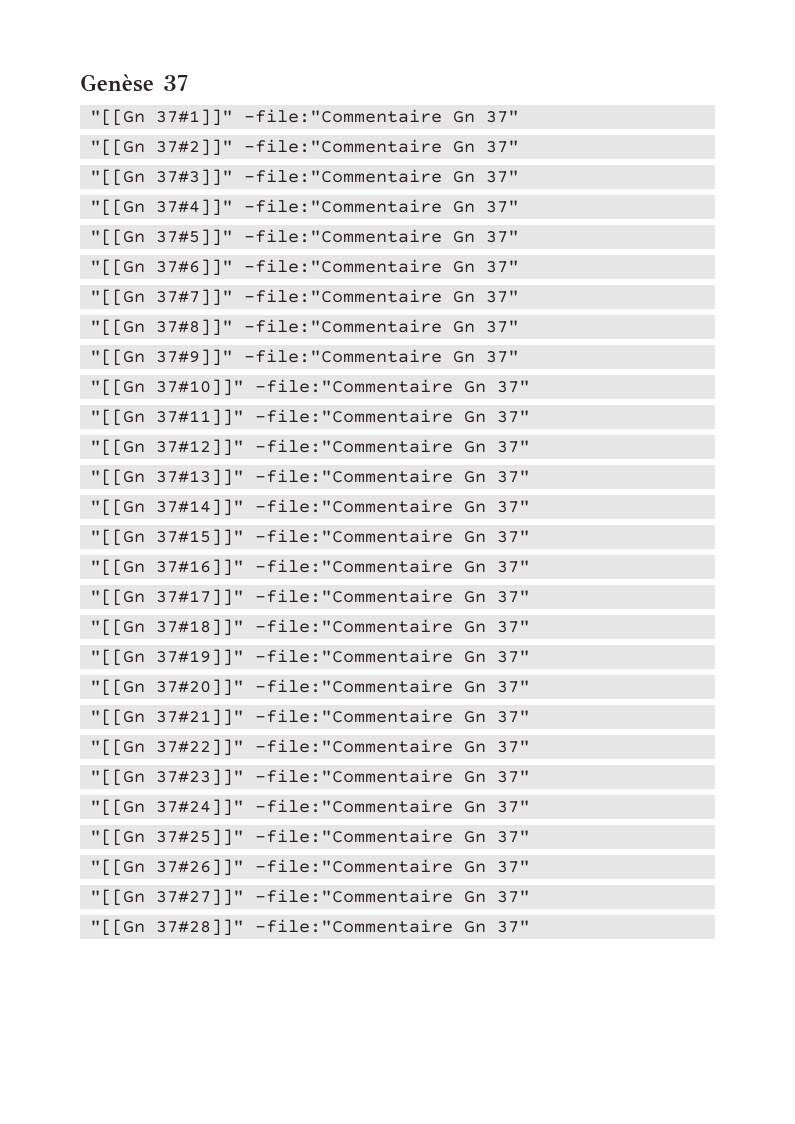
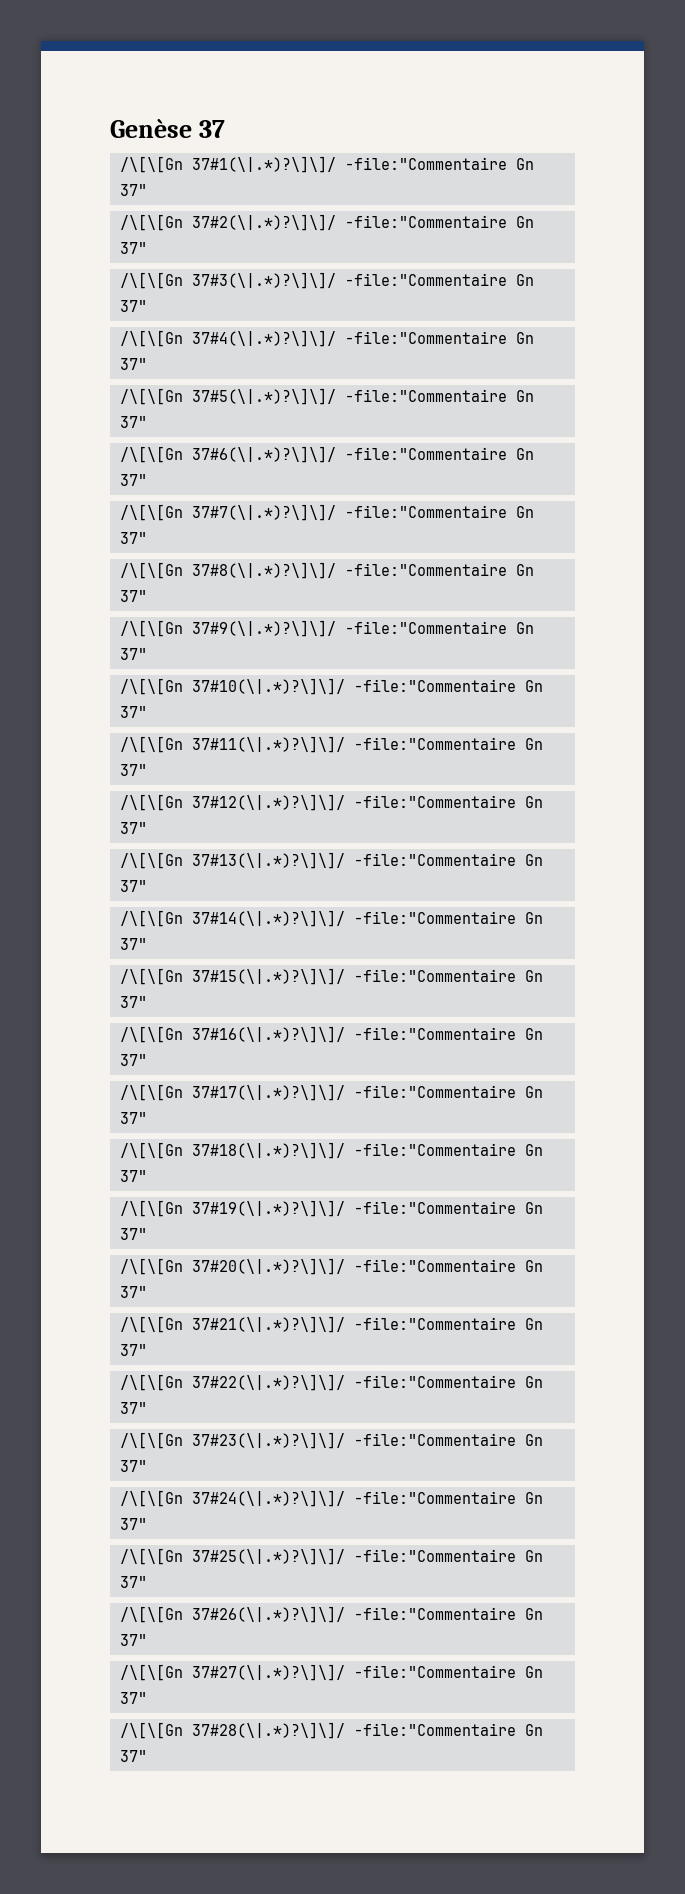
[89,109,519,126] [89,139,519,156] [89,169,519,186] [89,199,519,216] [89,229,519,246] [89,259,519,276] [89,289,519,306] [89,319,519,336] [89,349,519,366] [89,379,530,396] [89,409,530,426] [89,439,530,456] [89,469,530,486] [89,499,530,516] [89,529,530,546] [89,559,530,576] [89,589,530,606] [89,619,530,636] [89,649,530,666] [89,679,530,696] [89,709,530,726] [89,739,530,756] [89,769,530,786] [89,799,530,816] [89,829,530,846] [89,859,530,876] [89,889,530,906] [89,919,244,936] "[[Gn 37#1]]" -file:"Commentaire Gn 37" // "[[Gn 37#2]]" -file:"Commentaire Gn 37" // "[[Gn 37#3]]" -file:"Commentaire Gn 37" // "[[Gn 37#4]]" -file:"Commentaire Gn 37" // "[[Gn 37#5]]" -file:"Commentaire Gn 37" // "[[Gn 37#6]]" -file:"Commentaire Gn 37" // "[[Gn 37#7]]" -file:"Commentaire Gn 37" // "[[Gn 37#8]]" -file:"Commentaire Gn 37" // "[[Gn 37#9]]" -file:"Commentaire Gn 37" // "[[Gn 37#10]]" -file:"Commentaire Gn 37" // "[[Gn 37#11]]" -file:"Commentaire Gn 37" // "[[Gn 37#12]]" -file:"Commentaire Gn 37" // "[[Gn 37#13]]" -file:"Commentaire Gn 37" // "[[Gn 37#14]]" -file:"Commentaire Gn 37" // "[[Gn 37#15]]" -file:"Commentaire Gn 37" // "[[Gn 37#16]]" -file:"Commentaire Gn 37" // "[[Gn 37#17]]" -file:"Commentaire Gn 37" // "[[Gn 37#18]]" -file:"Commentaire Gn 37" // "[[Gn 37#19]]" -file:"Commentaire Gn 37" // "[[Gn 37#20]]" -file:"Commentaire Gn 37" // "[[Gn 37#21]]" -file:"Commentaire Gn 37" // "[[Gn 37#22]]" -file:"Commentaire Gn 37" // "[[Gn 37#23]]" -file:"Commentaire Gn 37" // "[[Gn 37#24]]" -file:"Commentaire Gn 37" // "[[Gn 37#25]]" -file:"Commentaire Gn 37" // "[[Gn 37#26]]" -file:"Commentaire Gn 37" // "[[Gn 37#27]]" -file:"Commentaire Gn 37" // "[[Gn 37#28]]" -> [120,156,535,173] [120,184,148,196] [120,214,535,231] [120,242,148,254] [120,272,535,289] [120,300,148,312] [120,330,535,347] [120,358,148,370] [120,388,535,405] [120,416,148,428] [120,446,535,463] [120,474,148,486] [120,504,535,521] [120,532,148,544] [120,562,535,579] [120,590,148,602] [120,620,535,637] [120,648,148,660] [120,678,544,695] [120,706,148,718] [120,736,544,753] [120,764,148,776] [120,794,544,811] [120,822,148,834] [120,852,544,869] [120,880,148,892] [120,910,544,927] [120,938,148,950] [120,968,544,985] [120,996,148,1008] [120,1026,544,1043] [120,1054,148,1066] [120,1084,544,1101] [120,1112,148,1124] [120,1142,544,1159] [120,1170,148,1182] [120,1200,544,1217] [120,1228,148,1240] [120,1258,544,1275] [120,1286,148,1298] [120,1316,544,1333] [120,1344,148,1356] [120,1374,544,1391] [120,1402,148,1414] [120,1432,544,1449] [120,1460,148,1472] [120,1490,544,1507] [120,1518,148,1530] [120,1548,544,1565] [120,1576,148,1588] [120,1606,544,1623] [120,1634,148,1646] [120,1664,544,1681] [120,1692,148,1704] [120,1722,346,1739] /\[\[Gn 37#1(\|.*)?\]\]/ -file:"Commentaire Gn 37" // /\[\[Gn 37#2(\|.*)?\]\]/ -file:"Commentaire Gn 37" // /\[\[Gn 37#3(\|.*)?\]\]/ -file:"Commentaire Gn 37" // /\[\[Gn 37#4(\|.*)?\]\]/ -file:"Commentaire Gn 37" // /\[\[Gn 37#5(\|.*)?\]\]/ -file:"Commentaire Gn 37" // /\[\[Gn 37#6(\|.*)?\]\]/ -file:"Commentaire Gn 37" // /\[\[Gn 37#7(\|.*)?\]\]/ -file:"Commentaire Gn 37" // /\[\[Gn 37#8(\|.*)?\]\]/ -file:"Commentaire Gn 37" // /\[\[Gn 37#9(\|.*)?\]\]/ -file:"Commentaire Gn 37" // /\[\[Gn 37#10(\|.*)?\]\]/ -file:"Commentaire Gn 37" // /\[\[Gn 37#11(\|.*)?\]\]/ -file:"Commentaire Gn 37" // /\[\[Gn 37#12(\|.*)?\]\]/ -file:"Commentaire Gn 37" // /\[\[Gn 37#13(\|.*)?\]\]/ -file:"Commentaire Gn 37" // /\[\[Gn 37#14(\|.*)?\]\]/ -file:"Commentaire Gn 37" // /\[\[Gn 37#15(\|.*)?\]\]/ -file:"Commentaire Gn 37" // /\[\[Gn 37#16(\|.*)?\]\]/ -file:"Commentaire Gn 37" // /\[\[Gn 37#17(\|.*)?\]\]/ -file:"Commentaire Gn 37" // /\[\[Gn 37#18(\|.*)?\]\]/ -file:"Commentaire Gn 37" // /\[\[Gn 37#19(\|.*)?\]\]/ -file:"Commentaire Gn 37" // /\[\[Gn 37#20(\|.*)?\]\]/ -file:"Commentaire Gn 37" // /\[\[Gn 37#21(\|.*)?\]\]/ -file:"Commentaire Gn 37" // /\[\[Gn 37#22(\|.*)?\]\]/ -file:"Commentaire Gn 37" // /\[\[Gn 37#23(\|.*)?\]\]/ -file:"Commentaire Gn 37" // /\[\[Gn 37#24(\|.*)?\]\]/ -file:"Commentaire Gn 37" // /\[\[Gn 37#25(\|.*)?\]\]/ -file:"Commentaire Gn 37" // /\[\[Gn 37#26(\|.*)?\]\]/ -file:"Commentaire Gn 37" // /\[\[Gn 37#27(\|.*)?\]\]/ -file:"Commentaire Gn 37" // /\[\[Gn 37#28(\|.*)?\]\]/

